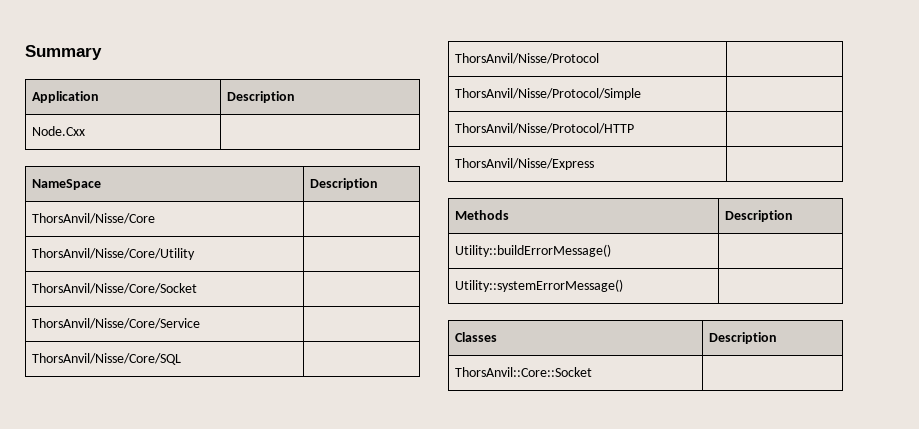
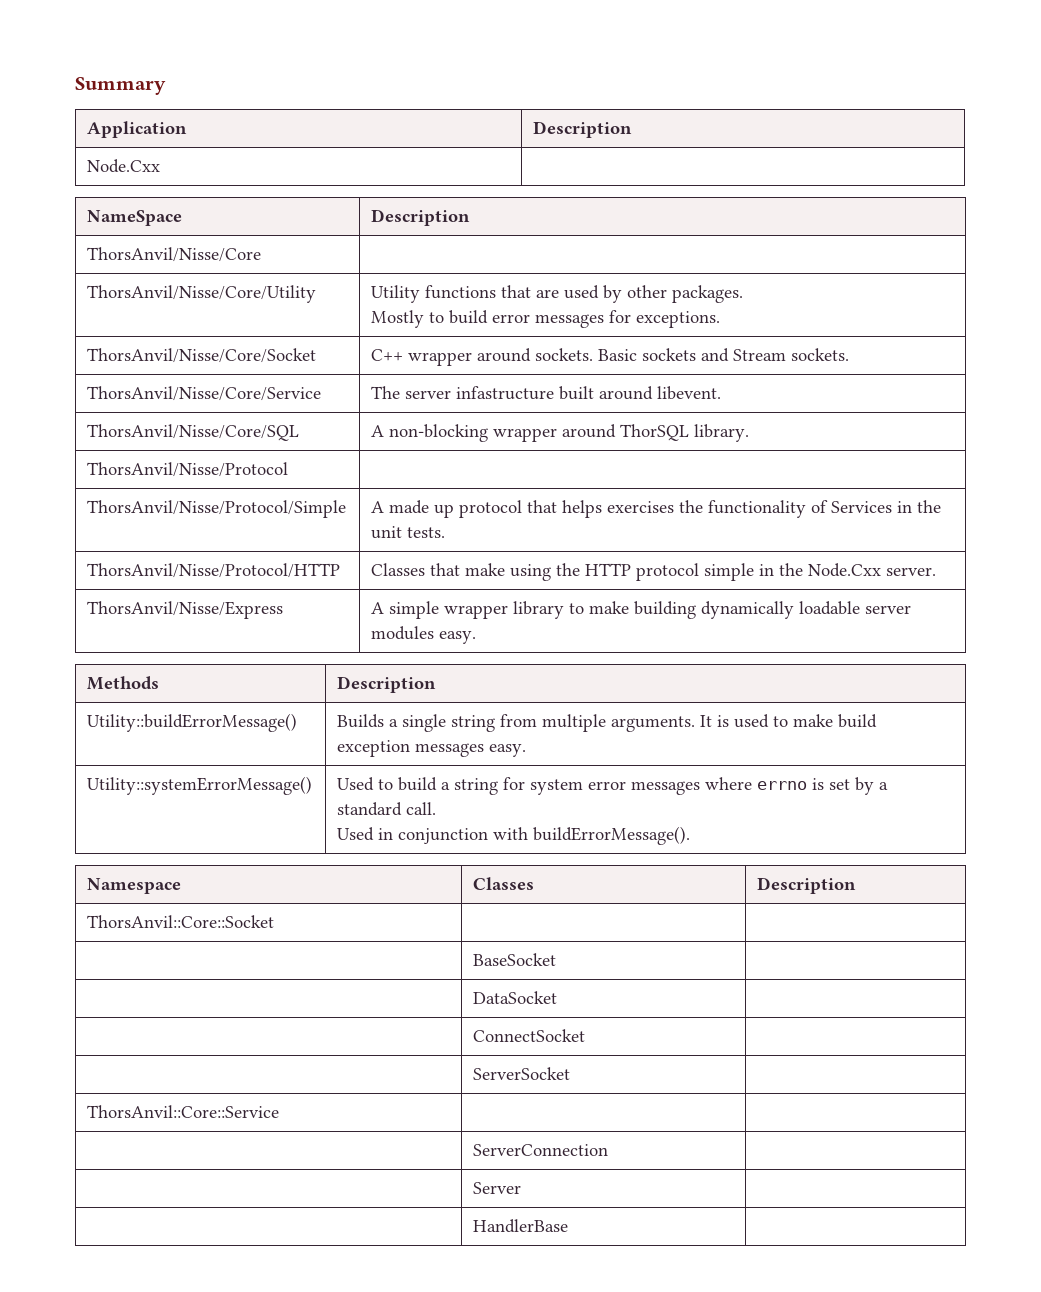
[32,283,198,294] [32,318,201,329] [32,353,182,365] [455,53,600,64] [455,88,642,100] [455,123,635,134] [455,158,595,170] [455,210,510,220] [725,210,794,222] [455,244,612,257] [455,279,624,292] [455,332,498,342] [709,332,778,344] [455,367,593,377] // ThorsAnvil/Nisse/Core/Socket | // ThorsAnvil/Nisse/Core/Service | // ThorsAnvil/Nisse/Core/SQL | // ThorsAnvil/Nisse/Protocol | // ThorsAnvil/Nisse/Protocol/Simple | // ThorsAnvil/Nisse/Protocol/HTTP | // ThorsAnvil/Nisse/Express | // Methods | Description // Utility::buildErrorMessage() | // Utility::systemErrorMessage() | // Classes | Description // ThorsAnvil::Core::Socket -> [371,285,744,303] [371,310,721,328] [87,348,317,363] [371,348,850,366] [87,386,322,401] [371,386,722,400] [87,424,300,441] [371,424,750,442] [87,462,289,477] [87,500,347,518] [371,500,942,518] [371,526,446,539] [87,563,341,578] [371,563,937,581] [87,601,284,619] [371,601,912,619] [371,626,477,644] [87,676,160,690] [337,676,437,693] [87,713,298,732] [337,714,878,732] [337,740,527,757] [87,776,313,795] [337,777,889,795] [337,802,437,816] [337,826,691,845] [87,878,182,894] [473,877,535,890] [757,877,857,894] [87,915,275,928] [473,953,557,966] [473,991,558,1004] [473,1029,586,1042] [473,1067,571,1080] [87,1105,280,1118] [473,1144,609,1156] [473,1182,522,1194] [473,1219,569,1233] Utility functions that are used by other packages. // Mostly to build error messages for exceptions. // ThorsAnvil/Nisse/Core/Socket | C++ wrapper around sockets. Basic sockets and Stream sockets. // ThorsAnvil/Nisse/Core/Service | The server infastructure built around libevent. // ThorsAnvil/Nisse/Core/SQL | A non-blocking wrapper around ThorSQL library. // ThorsAnvil/Nisse/Protocol | // ThorsAnvil/Nisse/Protocol/Simple | A made up protocol that helps exercises the functionality of Services in the unit tests. // ThorsAnvil/Nisse/Protocol/HTTP | Classes that make using the HTTP protocol simple in the Node.Cxx server. // ThorsAnvil/Nisse/Express | A simple wrapper library to make building dynamically loadable server modules easy. // Methods | Description // Utility::buildErrorMessage() | Builds a single string from multiple arguments. It is used to make build exception messages easy. // Utility::systemErrorMessage() | Used to build a string for system error messages where errno is set by a standard call. // Used in conjunction with buildErrorMessage(). // Namespace | Classes | Description // ThorsAnvil::Core::Socket | | // | BaseSocket | // | DataSocket | // | ConnectSocket | // | ServerSocket | // ThorsAnvil::Core::Service | | // | ServerConnection | // | Server | // | HandlerBase

